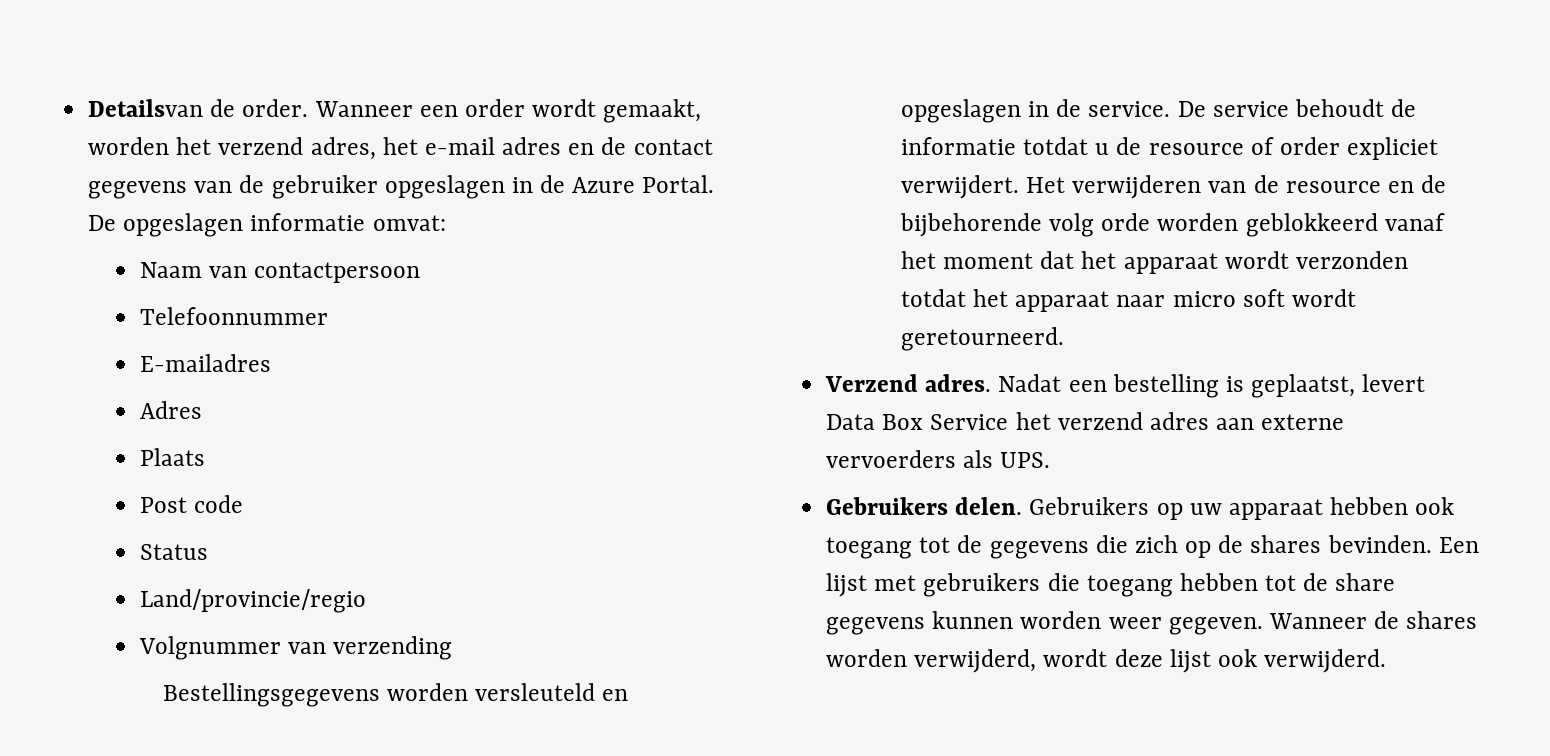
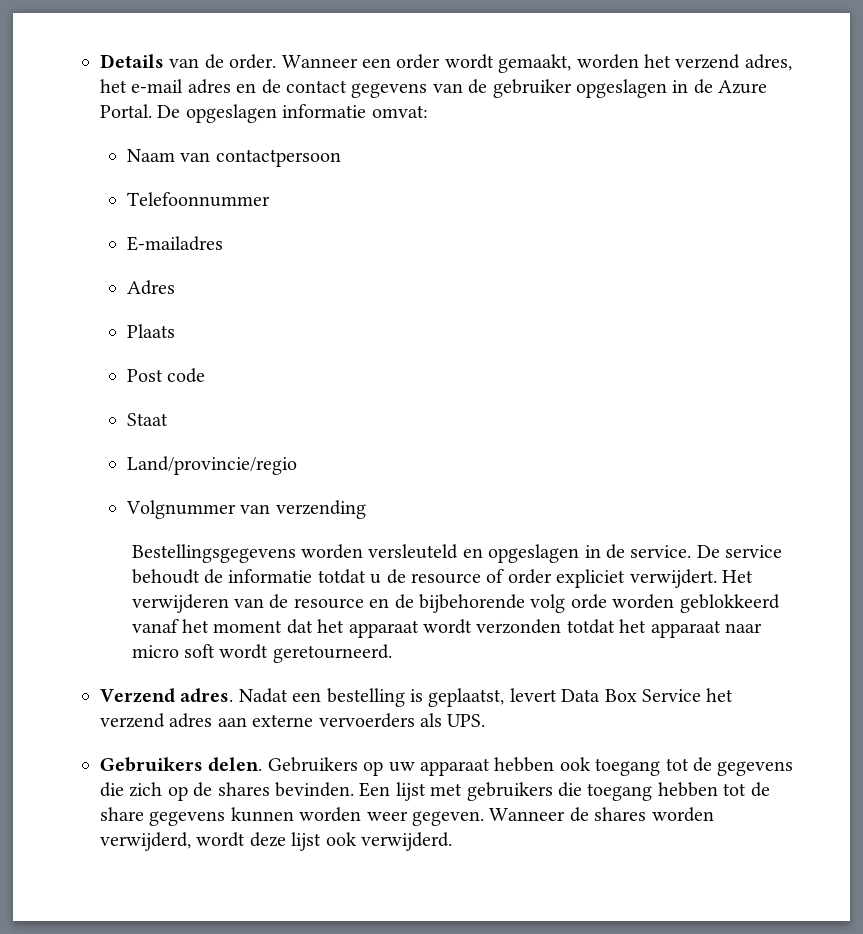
[88,99,204,117] Detailsvan -> [100,54,200,68] Details van
[140,544,209,560] Status -> [126,413,168,426] Staat

